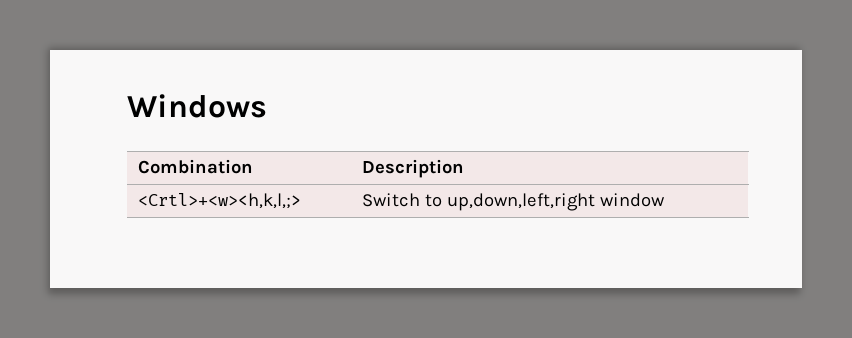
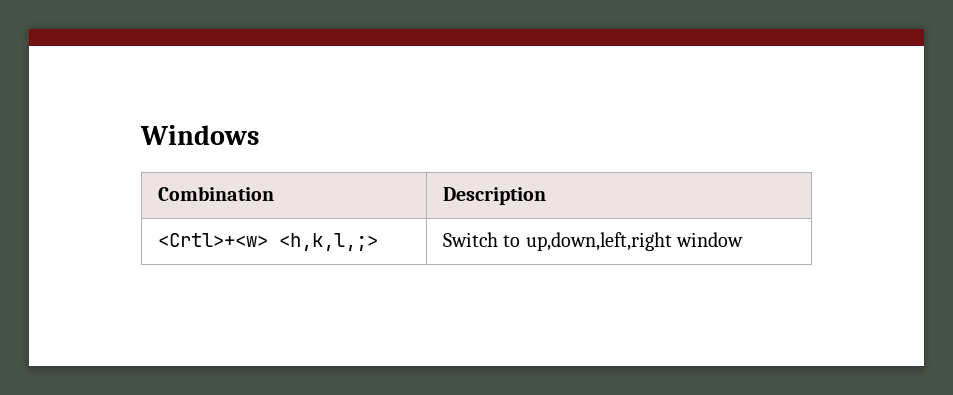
[137,193,301,209] <Crtl>+<w><h,k,l,;> -> [157,233,378,251] <Crtl>+<w> <h,k,l,;>

